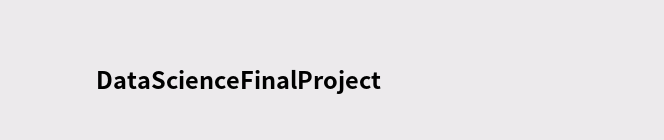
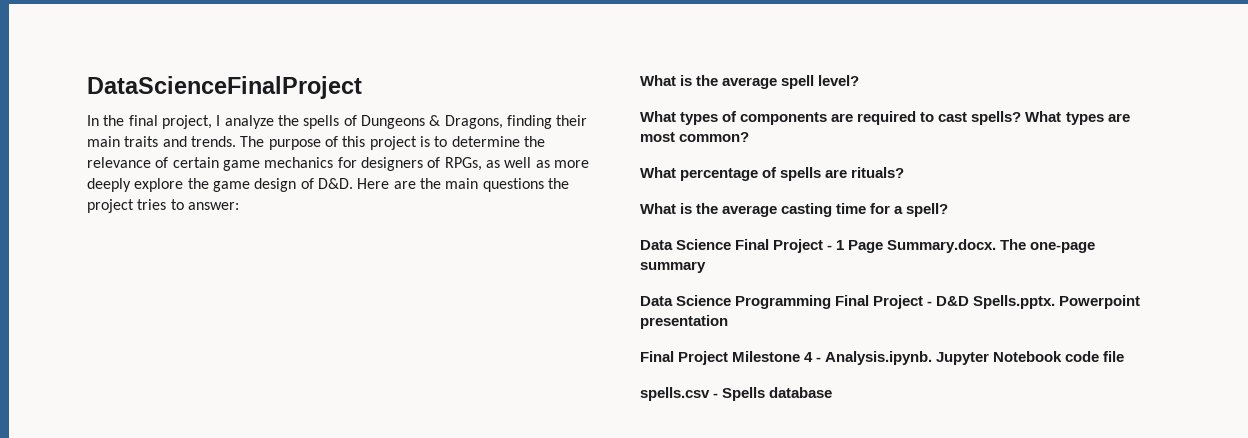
(381, 81) none -> [87,115,588,129] [87,136,545,150] [87,157,589,171] [87,178,569,192] [87,199,239,213] [640,75,860,89] [640,111,1130,125] [640,132,750,142] [640,167,905,181] [640,203,949,217] [640,239,1096,253] [640,261,706,273] [640,295,1141,309] [640,315,728,329] [640,351,1125,365] [640,387,833,401] // In the final project, I analyze the spells of Dungeons & Dragons, finding their main traits and trends. The purpose of this project is to determine the relevance of certain game mechanics for designers of RPGs, as well as more deeply explore the game design of D&D. Here are the main questions the project tries to answer: // What is the average spell level? // What types of components are required to cast spells? What types are most common? // What percentage of spells are rituals? // What is the average casting time for a spell? // Data Science Final Project - 1 Page Summary.docx. The one-page summary // Data Science Programming Final Project - D&D Spells.pptx. Powerpoint presentation // Final Project Milestone 4 - Analysis.ipynb. Jupyter Notebook code file // spells.csv - Spells database

